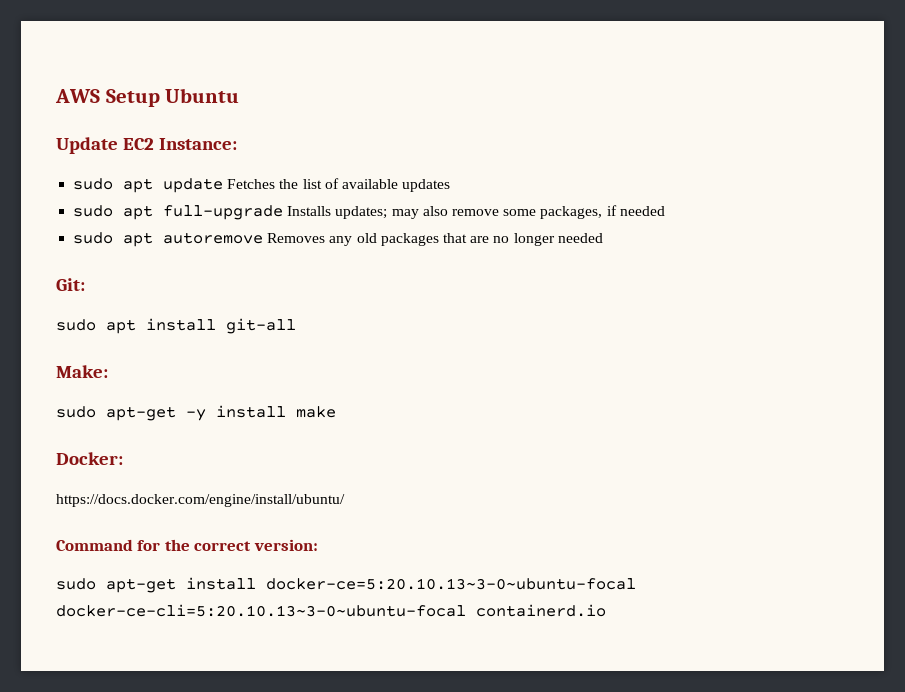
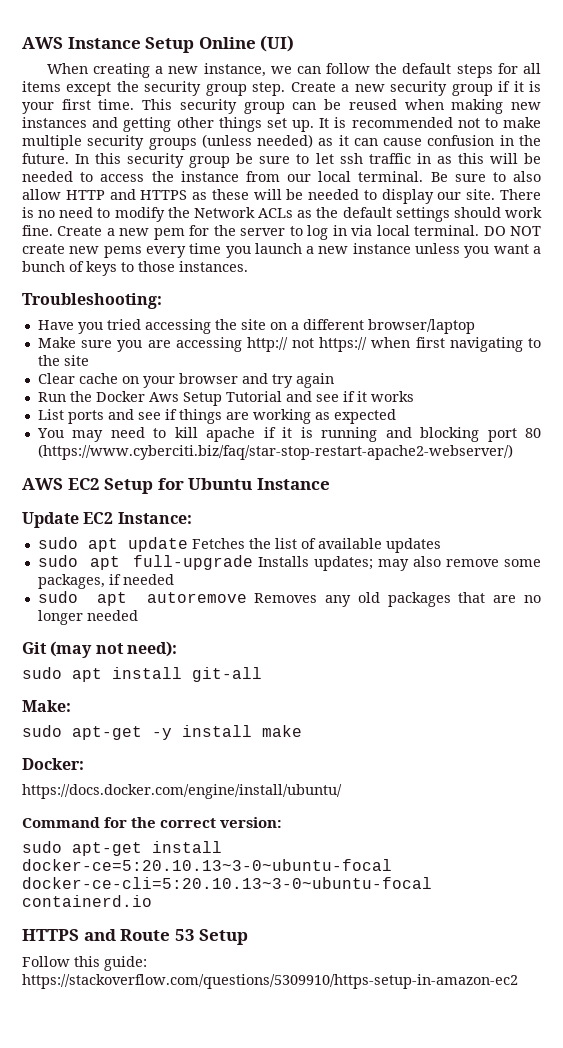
[55,89,160,107] AWS Setup -> [22,35,295,53] [46,63,541,78] [22,81,541,96] [22,99,542,114] [22,117,542,132] [22,134,541,150] [22,153,541,168] [22,171,542,182] [22,189,541,204] [22,207,542,222] [22,225,541,240] [22,243,542,258] [22,261,248,276] [22,293,162,309] [37,319,475,334] [37,337,541,352] [37,355,89,366] [37,373,334,388] [37,391,414,406] [37,409,396,424] [36,427,541,442] [37,444,513,460] [22,478,184,494] AWS Instance Setup Online (UI) // When creating a new instance, we can follow the default steps for all items except the security group step. Create a new security group if it is your first time. This security group can be reused when making new instances and getting other things set up. It is recommended not to make multiple security groups (unless needed) as it can cause confusion in the future. In this security group be sure to let ssh traffic in as this will be needed to access the instance from our local terminal. Be sure to also allow HTTP and HTTPS as these will be needed to display our site. There is no need to modify the Network ACLs as the default settings should work fine. Create a new pem for the server to log in via local terminal. DO NOT create new pems every time you launch a new instance unless you want a bunch of keys to those instances. // Troubleshooting: // Have you tried accessing the site on a different browser/laptop // Make sure you are accessing http:// not https:// when first navigating to the site // Clear cache on your browser and try again // Run the Docker Aws Setup Tutorial and see if it works // List ports and see if things are working as expected // You may need to kill apache if it is running and blocking port 80 (https://www.cyberciti.biz/faq/star-stop-restart-apache2-webserver/) // AWS EC2 Setup for
(240, 95) none -> [256,478,330,490] Instance
[56,278,85,291] Git: -> [22,641,177,658] Git (may not need):
(606, 610) none -> [22,929,249,945] [22,956,147,971] [22,974,518,989] // HTTPS and Route 53 Setup // Follow this guide: https://stackoverflow.com/questions/5309910/https-setup-in-amazon-ec2

